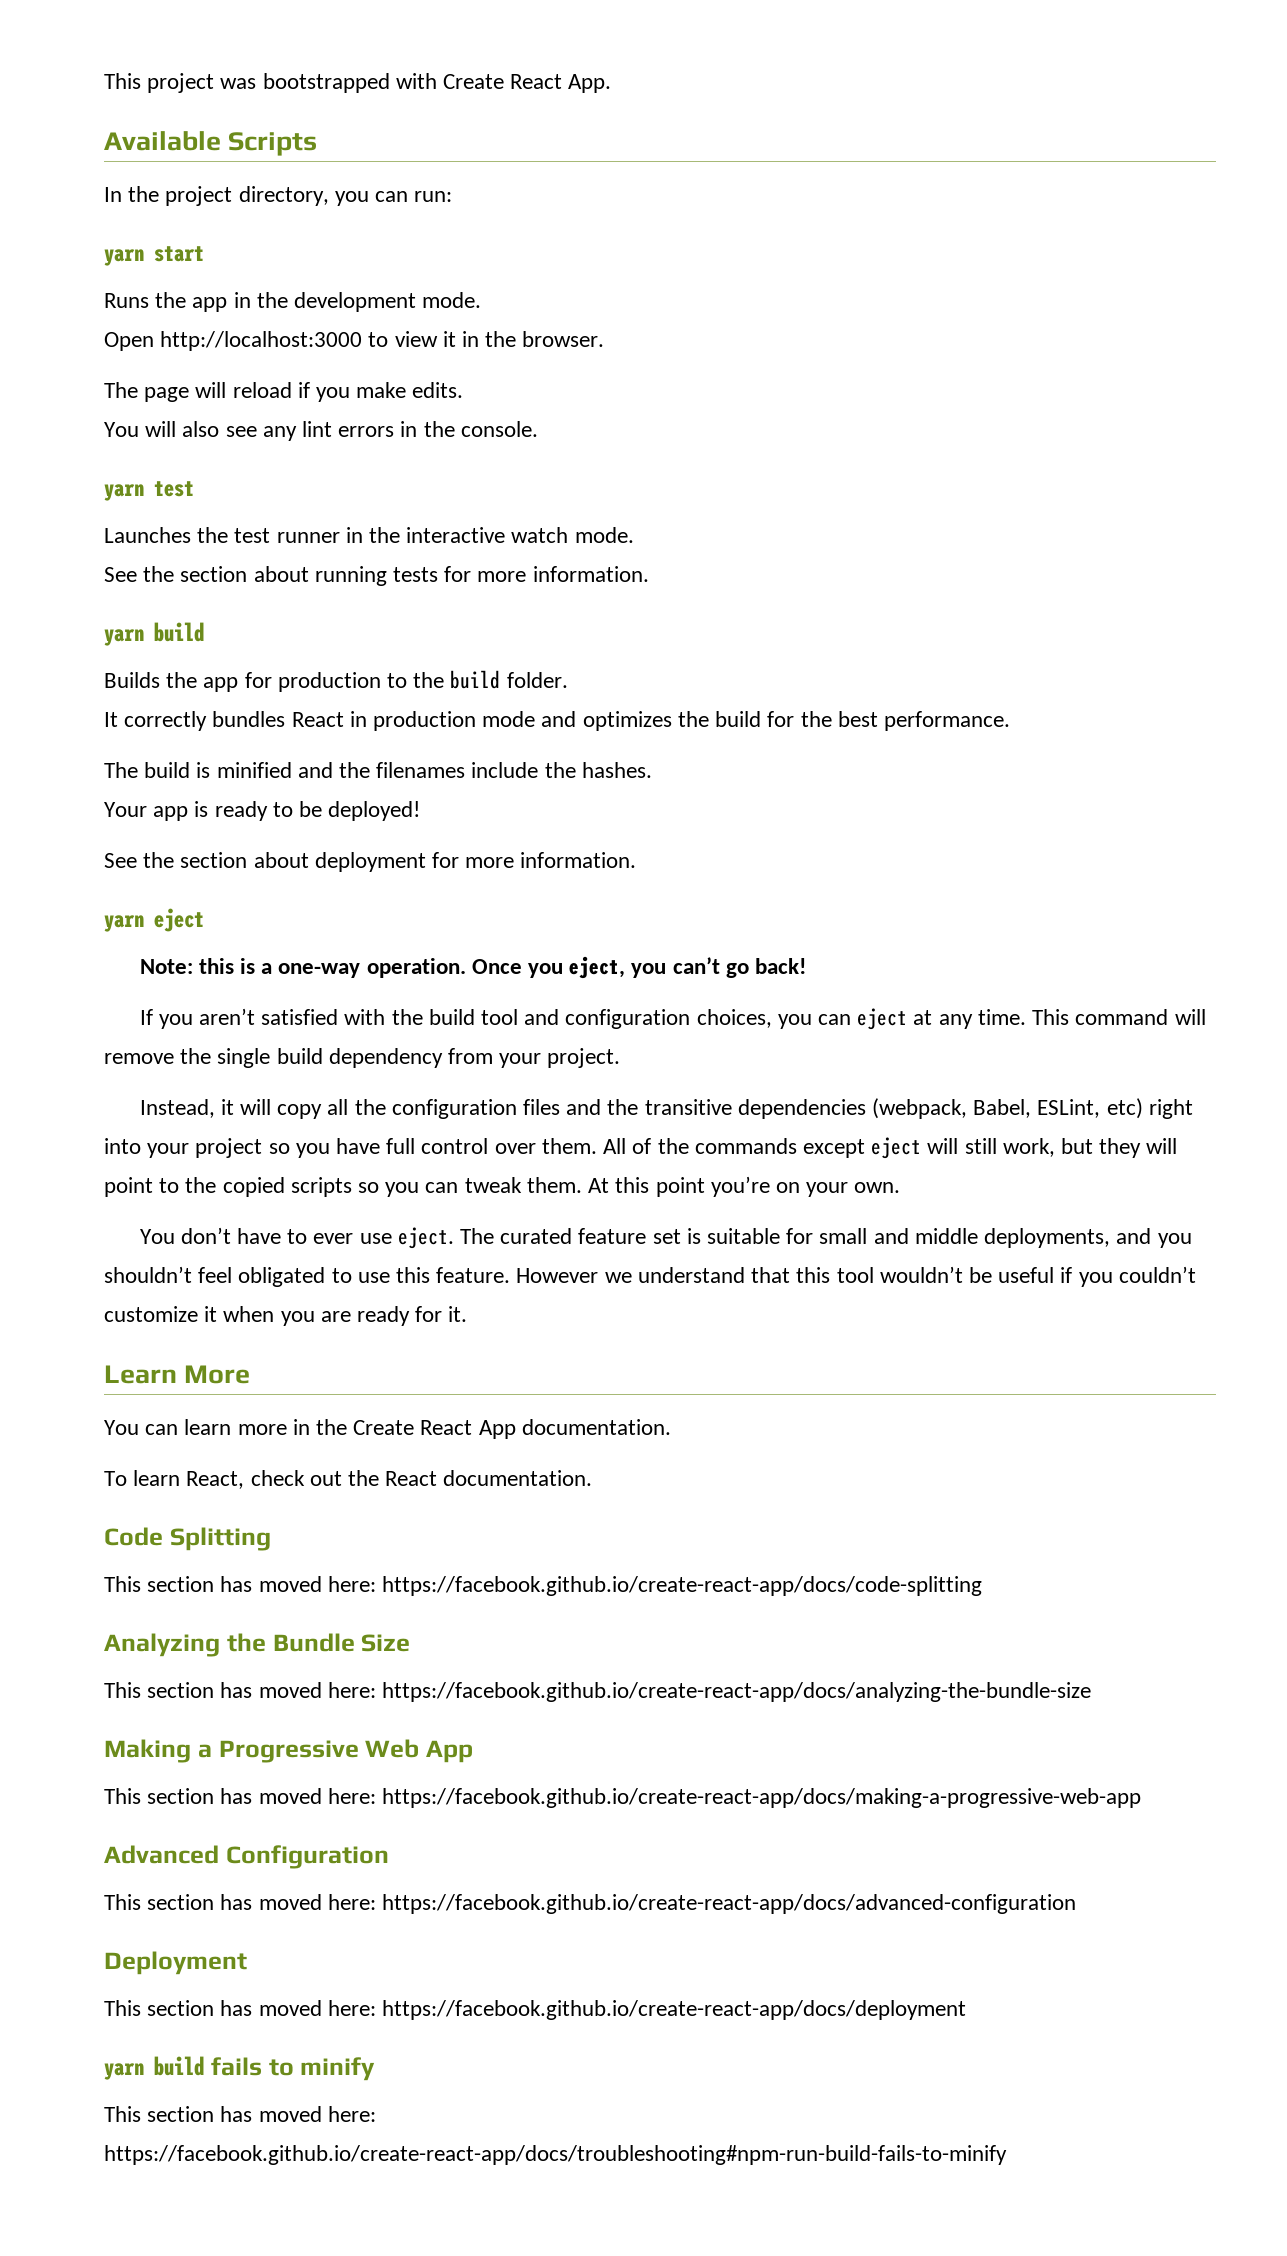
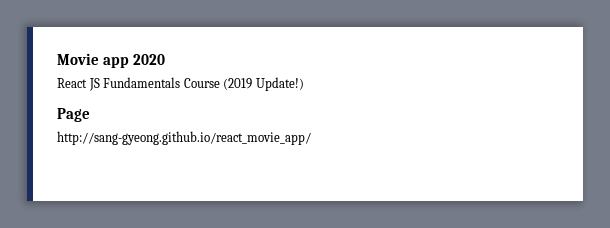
[104,73,612,93] [104,131,318,156] [104,186,453,206] [104,246,204,266] [104,292,482,312] [104,331,605,351] [104,382,464,402] [104,421,538,441] [104,481,194,501] [104,527,634,543] [104,566,649,586] [104,622,204,646] [104,670,568,692] [104,711,1010,731] [104,762,652,778] [104,801,421,821] [104,852,637,872] [104,908,204,932] [139,956,807,979] [139,1008,1206,1030] [104,1048,621,1068] [139,1098,1193,1119] [104,1137,1178,1159] [104,1176,901,1197] [139,1227,1192,1249] [104,1266,1196,1287] [104,1306,468,1326] [104,1365,251,1384] [104,1419,671,1439] [104,1470,593,1489] [104,1527,271,1551] [104,1576,983,1596] [104,1633,411,1657] [104,1682,1092,1702] [104,1739,473,1763] [104,1788,1142,1808] [104,1845,389,1869] [104,1894,1077,1914] [104,1951,247,1975] [104,2000,967,2020] [104,2056,376,2081] [104,2106,376,2122] [104,2145,1007,2165] This project was bootstrapped with Create React App. // Available Scripts // In the project directory, you can run: // yarn start // Runs the app in the development mode. // Open http://localhost:3000 to view it in the browser. // The page will reload if you make edits. // You will also see any lint errors in the console. // yarn test // Launches the test runner in the interactive watch mode. // See the section about running tests for more information. // yarn build // Builds the app for production to the build folder. // It correctly bundles React in production mode and optimizes the build for the best performance. // The build is minified and the filenames include the hashes. // Your app is ready to be deployed! // See the section about deployment for more information. // yarn eject // Note: this is a one-way operation. Once you eject, you can’t go back! // If you aren’t satisfied with the build tool and configuration choices, you can eject at any time. This command will remove the single build dependency from your project. // Instead, it will copy all the configuration files and the transitive dependencies (webpack, Babel, ESLint, etc) right into your project so you have full control over them. All of the commands except eject will still work, but they will point to the copied scripts so you can tweak them. At this point you’re on your own. // You don’t have to ever use eject. The curated feature set is suitable for small and middle deployments, and you shouldn’t feel obligated to use this feature. However we understand that this tool wouldn’t be useful if you couldn’t customize it when you are ready for it. // Learn More // You can learn more in the Create React App documentation. // To learn React, check out the React documentation. // Code Splitting // This section has moved here: https://facebook.github.io/create-react-app/docs/code-splitting // Analyzing the Bundle Size // This section has moved here: https://facebook.github.io/create-react-app/docs/analyzing-the-bundle-size // Making a Progressive Web App // This section has moved here: https://facebook.github.io/create-react-app/docs/making-a-progressive-web-app // Advanced Configuration // This section has moved here: https://facebook.github.io/create-react-app/docs/advanced-configuration // Deployment // This section has moved here: https://facebook.github.io/create-react-app/docs/deployment // yarn build fails to minify // This section has moved here: https://facebook.github.io/create-react-app/docs/troubleshooting#npm-run-build-fails-to-minify -> [57,53,166,68] [57,77,304,91] [57,108,90,122] [57,131,311,145] Movie app 2020 // React JS Fundamentals Course (2019 Update!) // Page // http://sang-gyeong.github.io/react_movie_app/

